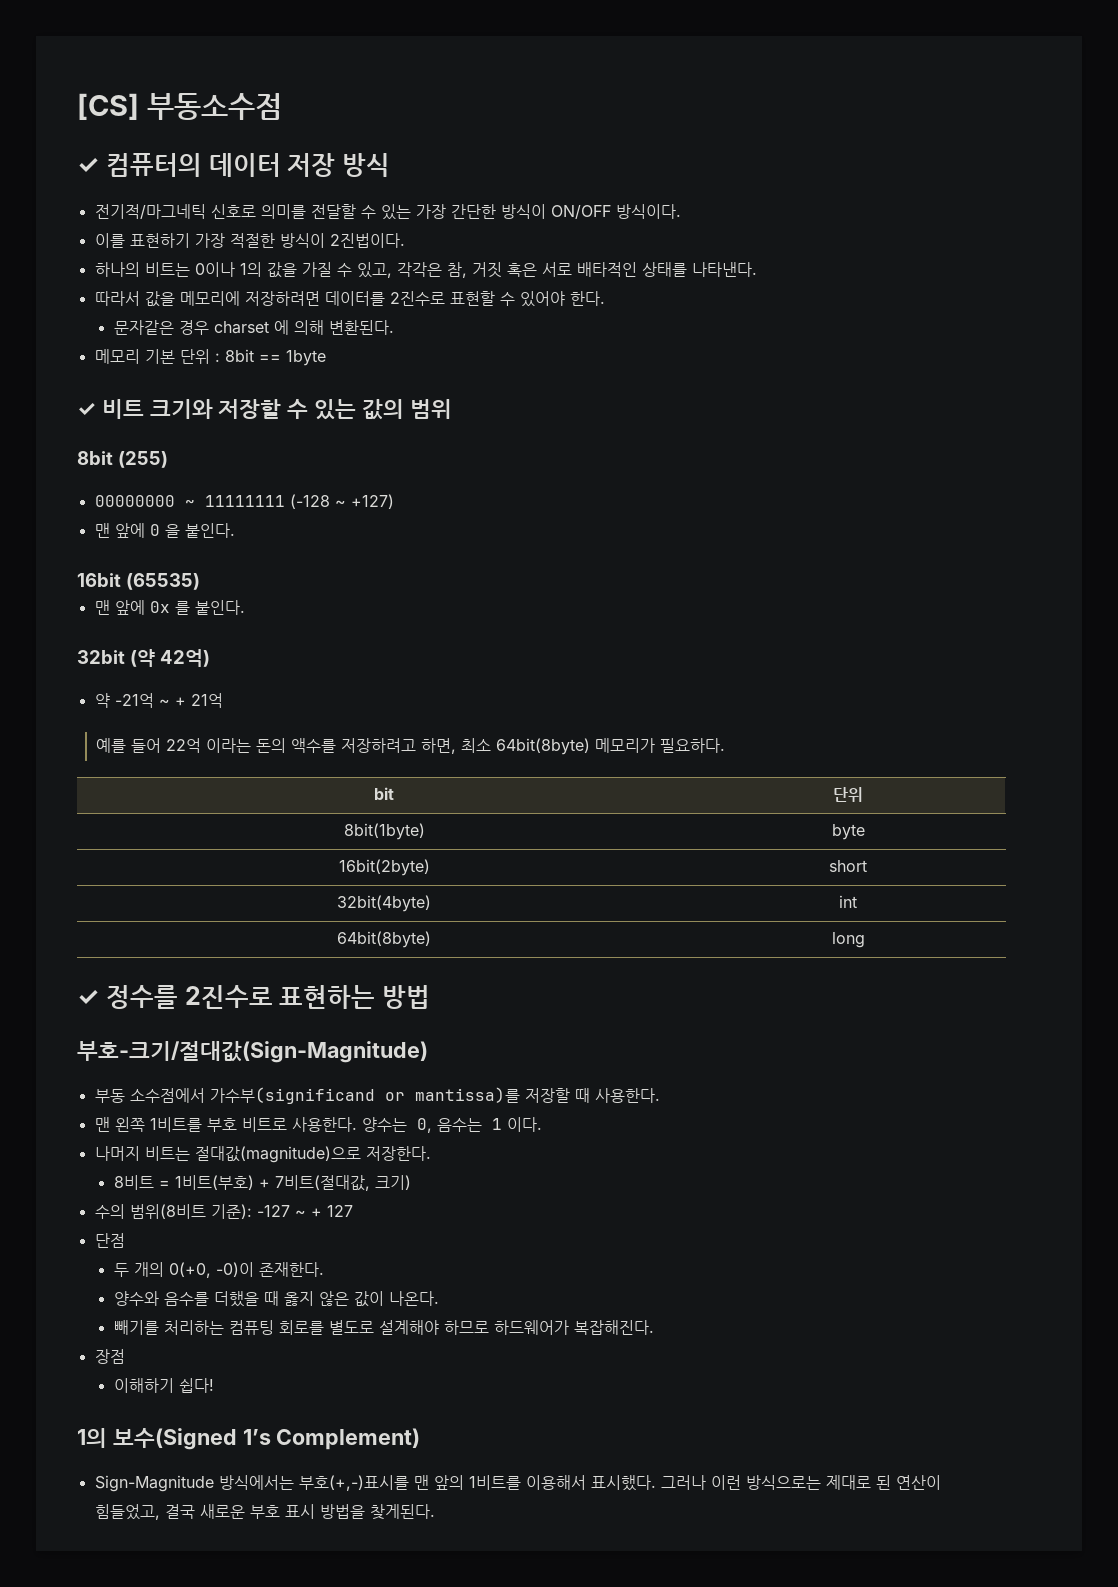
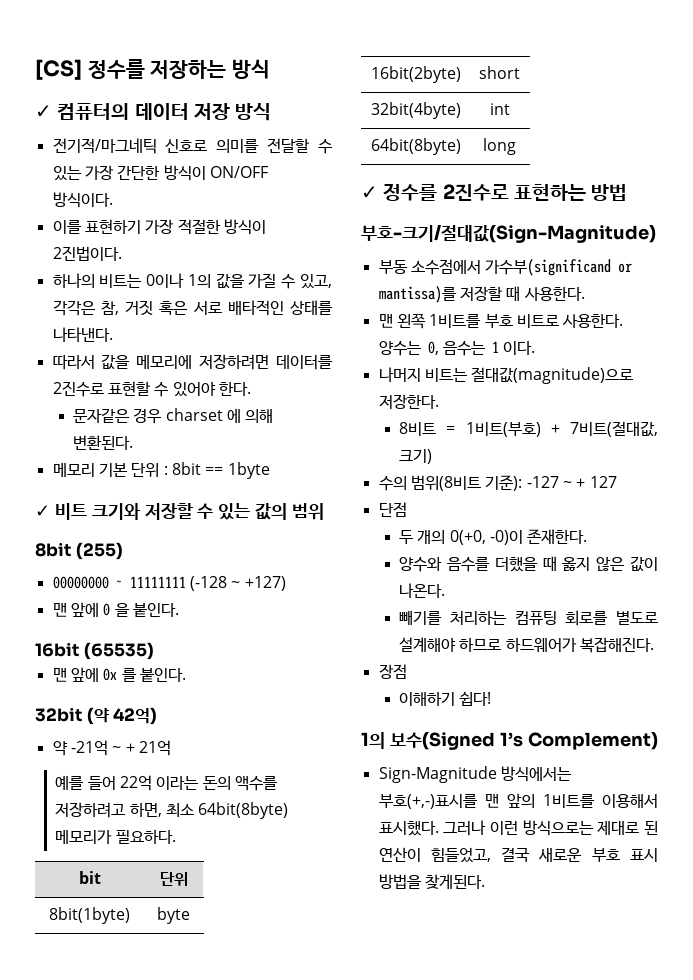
[146,93,282,120] 부동소수점 -> [87,59,271,79] 정수를 저장하는 방식

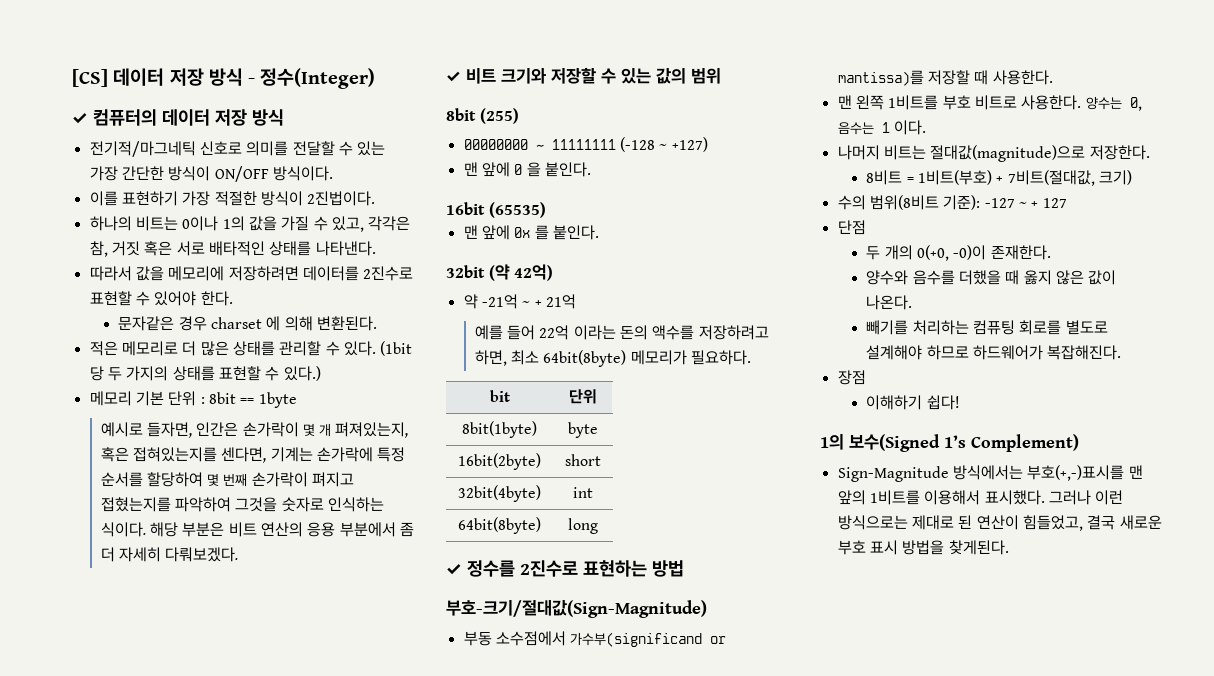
[87,59,271,79] 정수를 저장하는 방식 -> [113,68,376,89] 데이터 저장 방식 - 정수(Integer)
(133, 442) none -> [89,341,413,356] [89,366,321,381] // 적은 메모리로 더 많은 상태를 관리할 수 있다. (1bit 당 두 가지의 상태를 표현할 수 있다.)
(270, 470) none -> [100,422,409,438] [100,447,406,463] [100,472,355,487] [100,497,385,512] [100,522,415,537] [100,547,239,562] // 예시로 들자면, 인간은 손가락이 몇 개 펴져있는지, 혹은 접혀있는지를 센다면, 기계는 손가락에 특정 순서를 할당하여 몇 번째 손가락이 펴지고 접혔는지를 파악하여 그것을 숫자로 인식하는 식이다. 해당 부분은 비트 연산의 응용 부분에서 좀 더 자세히 다뤄보겠다.

